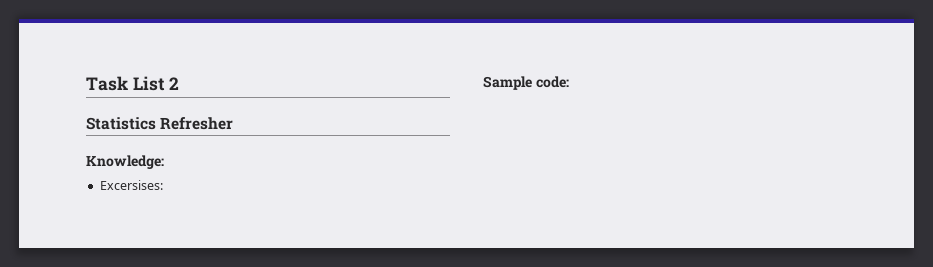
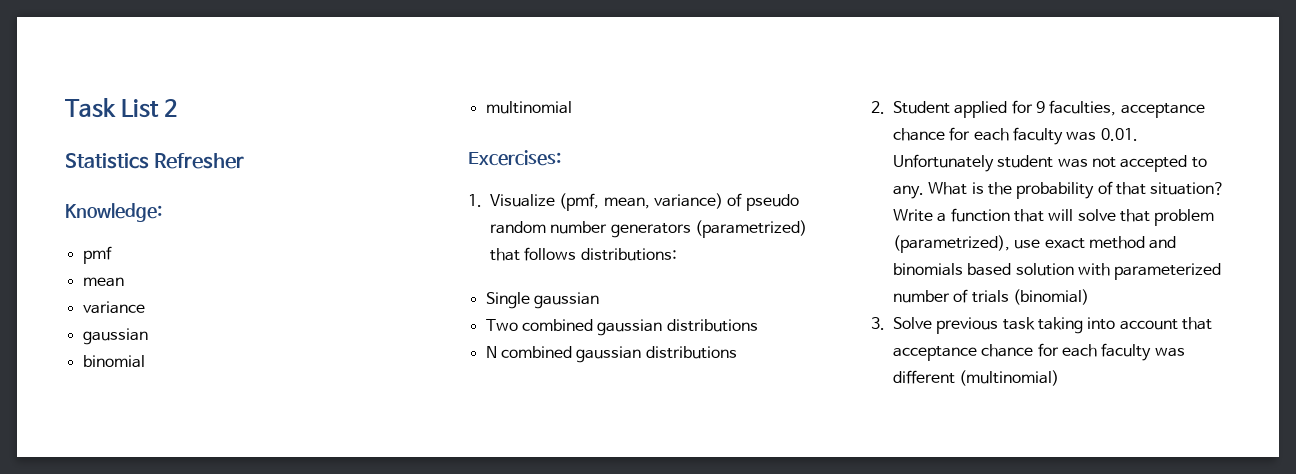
[99,180,163,190] [483,76,569,90] Excersises: // Sample code: -> [82,246,112,264] [82,277,124,287] [82,301,145,314] [82,328,148,345] [82,355,145,368] [485,101,572,114] [468,150,561,166] [468,193,799,211] [490,220,807,238] [490,247,677,261] [485,292,599,309] [485,319,758,336] [485,346,737,363] [871,100,1205,118] [893,127,1138,145] [893,154,1207,172] [893,181,1226,199] [893,208,1215,226] [893,235,1177,253] [893,263,1222,280] [893,289,1089,305] [871,317,1212,334] [893,343,1185,361] [893,370,1060,386] pmf // mean // variance // gaussian // binomial // multinomial // Excercises: // 1. Visualize (pmf, mean, variance) of pseudo random number generators (parametrized) that follows distributions: // Single gaussian // Two combined gaussian distributions // N combined gaussian distributions // 2. Student applied for 9 faculties, acceptance chance for each faculty was 0.01. Unfortunately student was not accepted to any. What is the probability of that situation? Write a function that will solve that problem (parametrized), use exact method and binomials based solution with parameterized number of trials (binomial) // 3. Solve previous task taking into account that acceptance chance for each faculty was different (multinomial)

